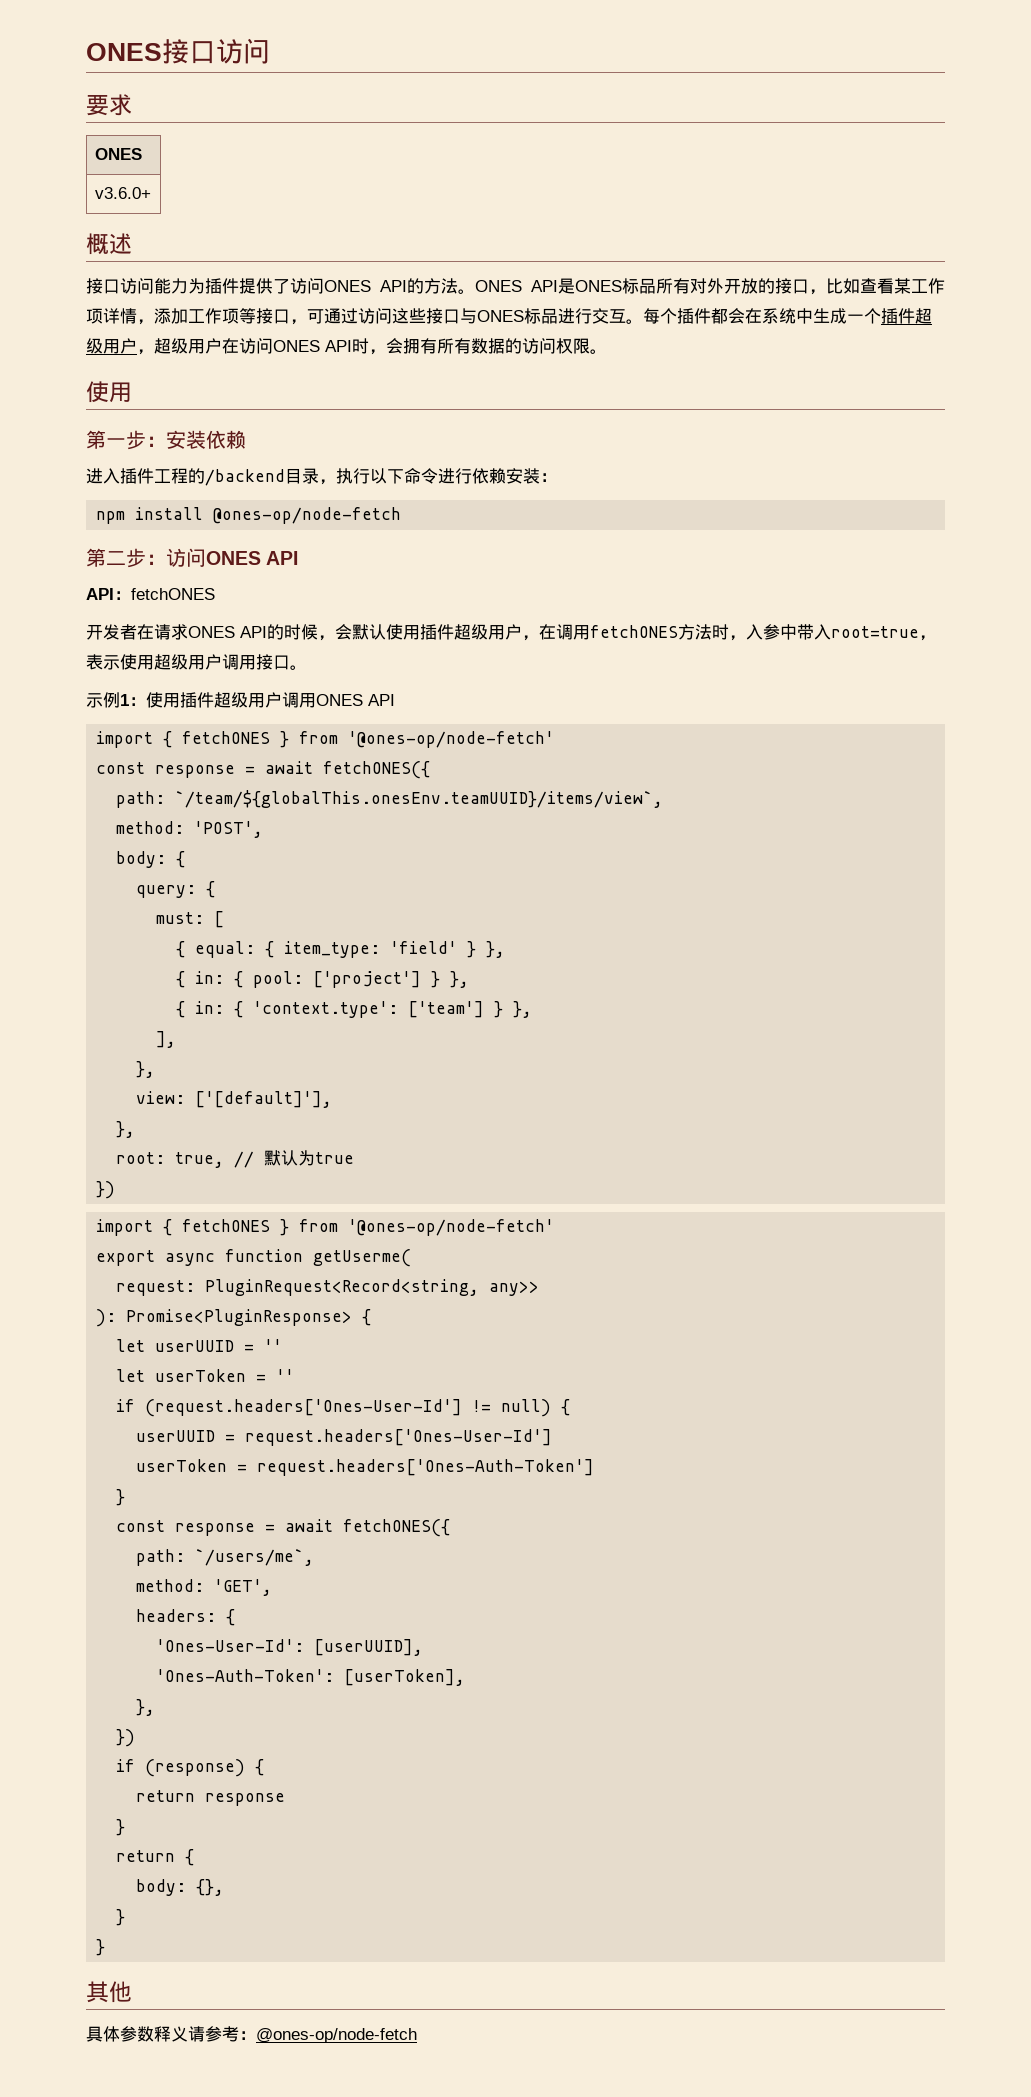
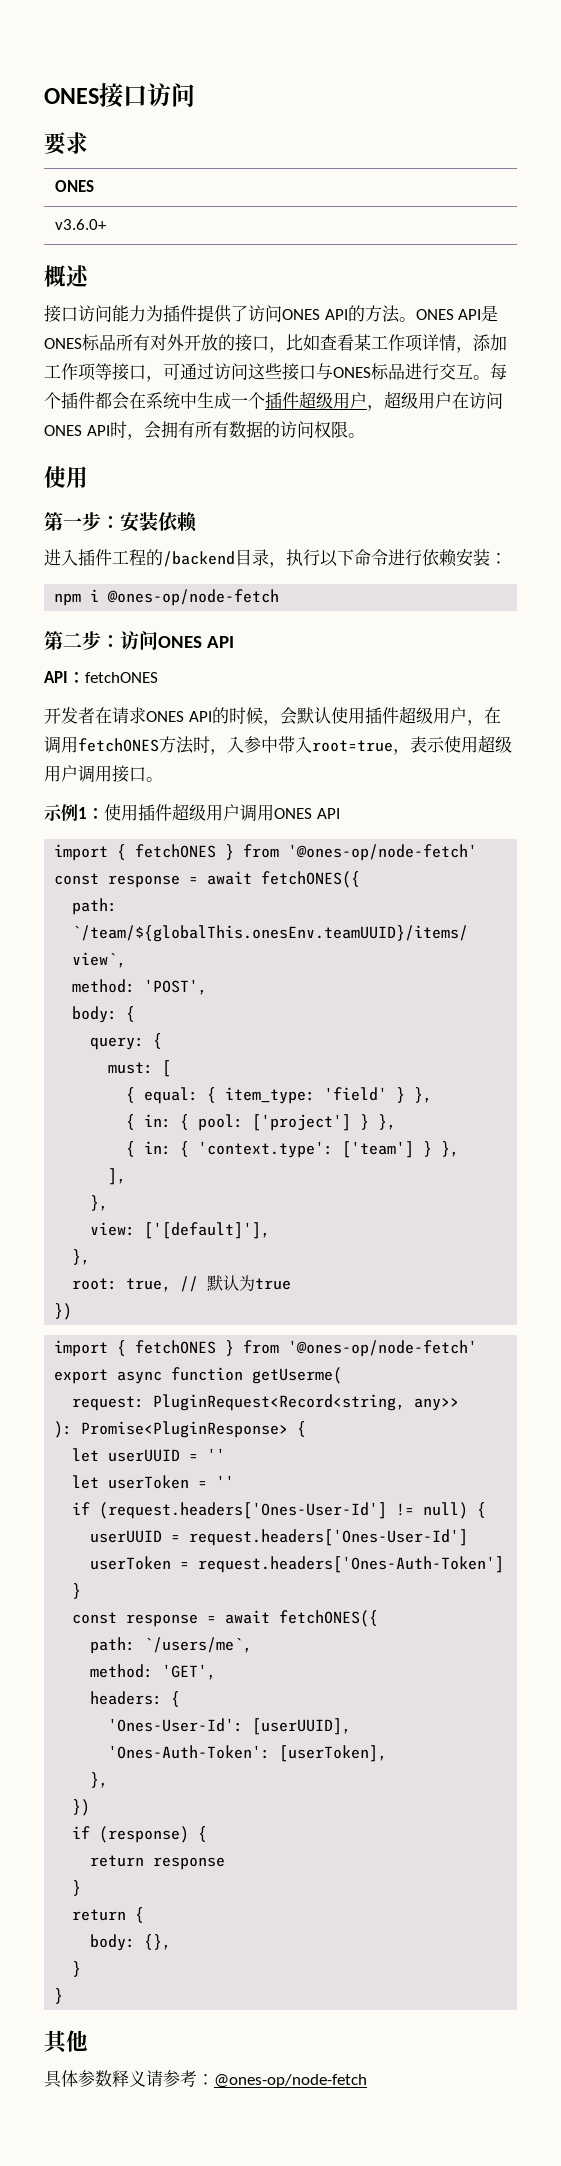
[135,507,204,520] install -> [90,589,100,602] i

